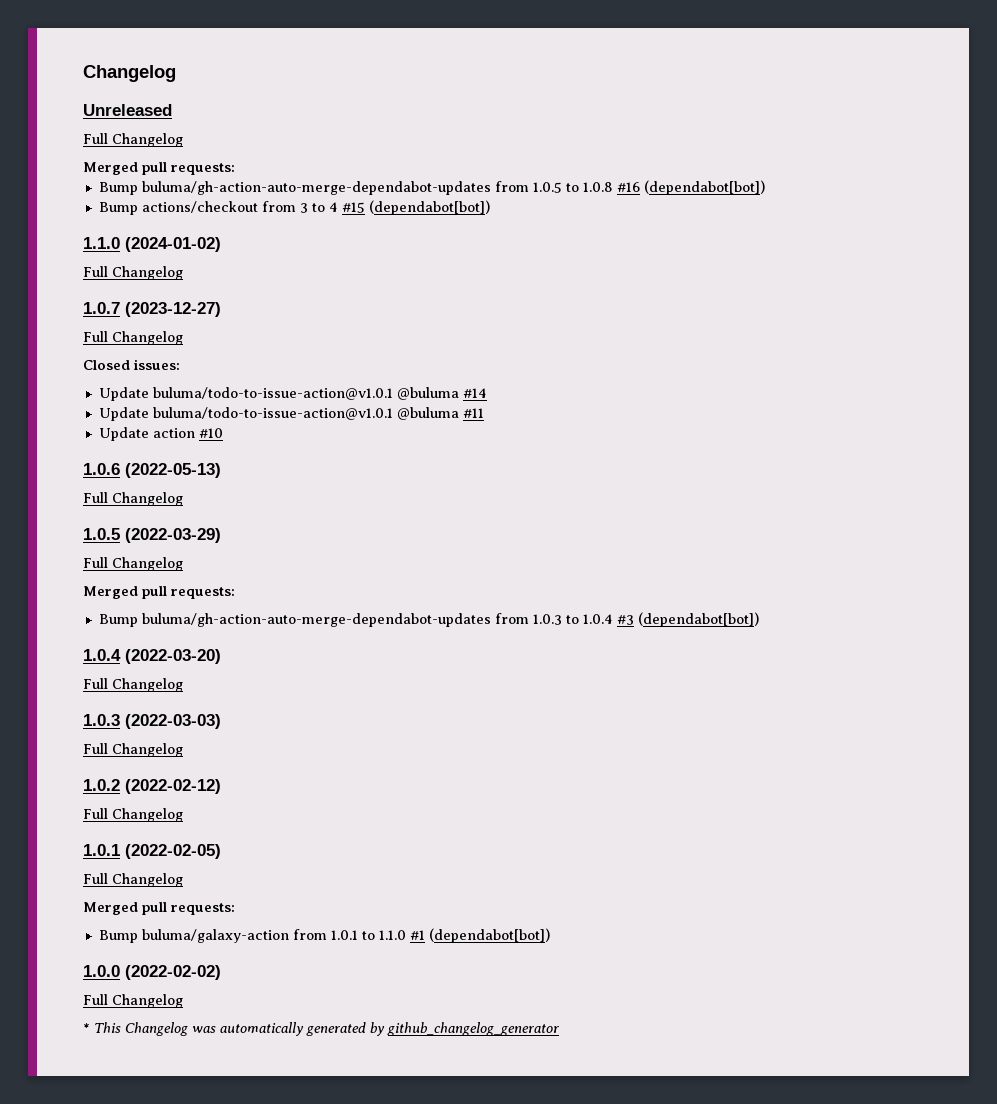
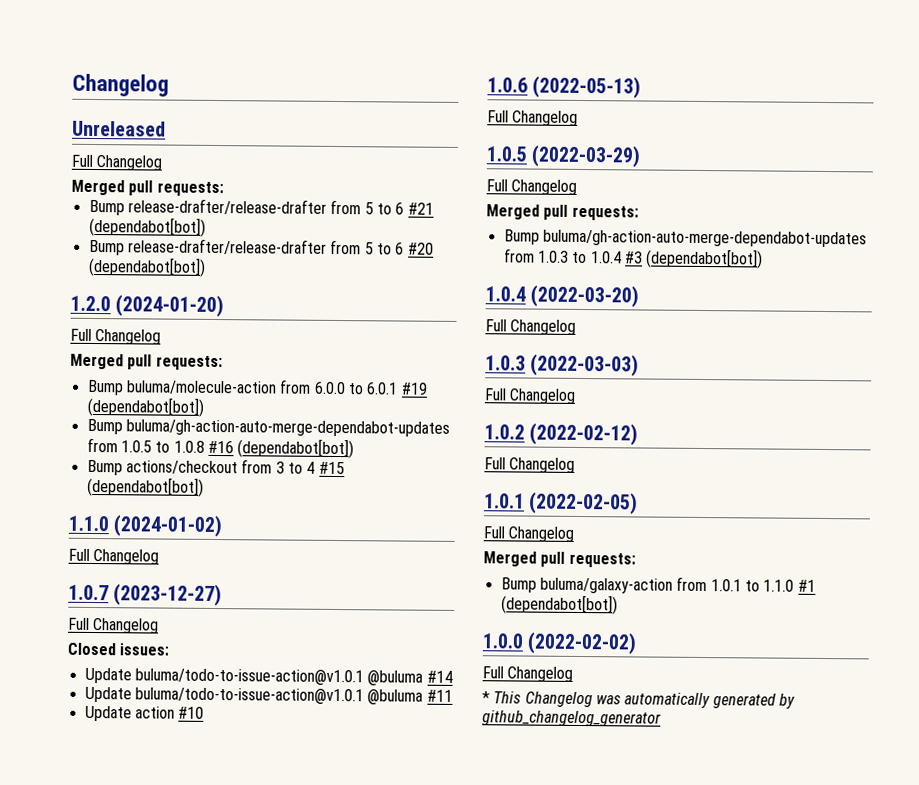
(235, 169) none -> [88,198,434,216] [88,216,206,237] [88,238,434,256] [87,256,206,277] [70,294,225,318] [70,328,162,345] [70,353,223,371] [86,379,428,396] [86,396,204,417] // Bump release-drafter/release-drafter from 5 to 6 #21 (dependabot[bot]) // Bump release-drafter/release-drafter from 5 to 6 #20 (dependabot[bot]) // 1.2.0 (2024-01-20) // Full Changelog // Merged pull requests: // Bump buluma/molecule-action from 6.0.0 to 6.0.1 #19 (dependabot[bot])

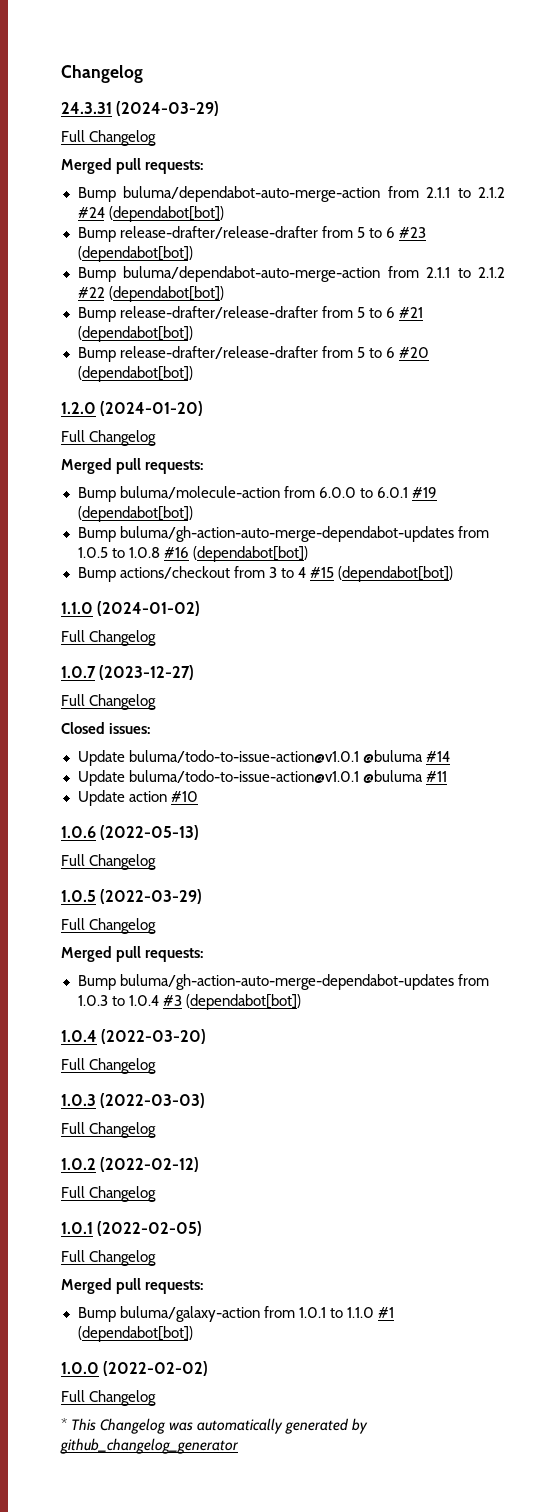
[72,73,169,97] [72,120,166,137] [71,154,163,171] [71,179,224,197] Changelog // Unreleased // Full Changelog // Merged pull requests: -> [61,65,143,83] [61,101,220,116] [61,130,157,146] [61,158,204,174] [77,186,505,202] [77,206,224,222] [77,226,426,242] [77,246,193,262] [77,266,505,282] [77,286,224,302] Changelog // 24.3.31 (2024-03-29) // Full Changelog // Merged pull requests: // Bump buluma/dependabot-auto-merge-action from 2.1.1 to 2.1.2 #24 (dependabot[bot]) // Bump release-drafter/release-drafter from 5 to 6 #23 (dependabot[bot]) // Bump buluma/dependabot-auto-merge-action from 2.1.1 to 2.1.2 #22 (dependabot[bot])

